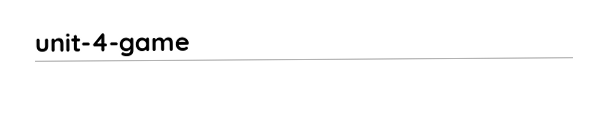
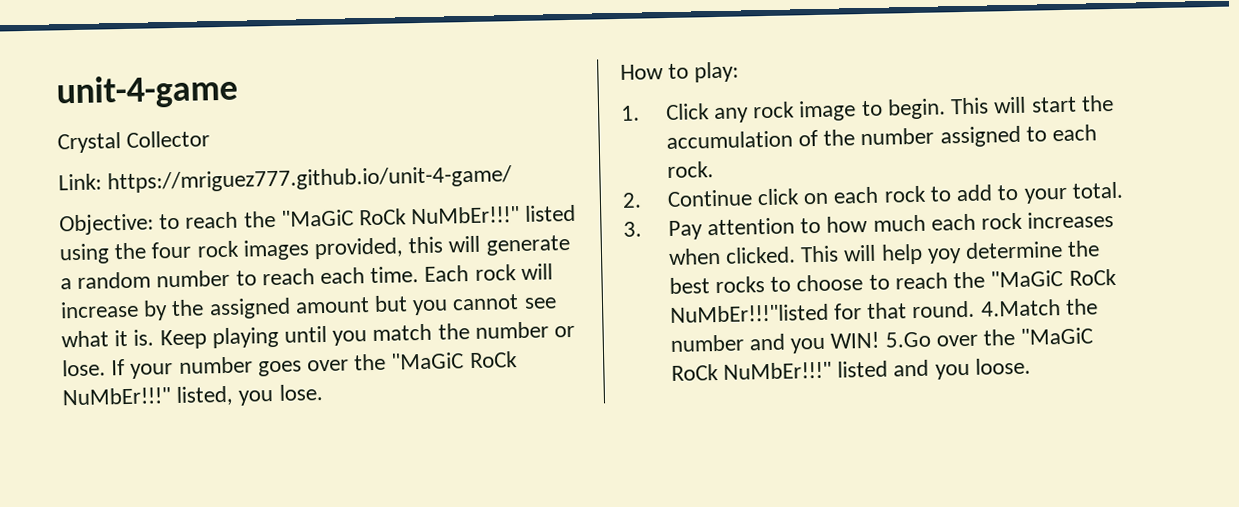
(190, 44) none -> [57,130,211,154] [58,165,513,194] [59,204,577,236] [59,235,571,265] [60,263,553,290] [60,294,557,321] [61,321,576,350] [62,351,518,379] [62,384,323,406] [620,61,740,83] [621,94,1114,124] [665,124,1098,150] [666,161,714,179] [622,181,1123,208] [623,210,1115,241] [667,240,1101,266] [668,268,1117,295] [669,298,1098,324] [669,327,1094,354] [670,357,1031,381] // Crystal Collector // Link: https://mriguez777.github.io/unit-4-game/ // Objective: to reach the "MaGiC RoCk NuMbEr!!!" listed using the four rock images provided, this will generate a random number to reach each time. Each rock will increase by the assigned amount but you cannot see what it is. Keep playing until you match the number or lose. If your number goes over the "MaGiC RoCk NuMbEr!!!" listed, you lose. // How to play: // 1. Click any rock image to begin. This will start the accumulation of the number assigned to each rock. // 2. Continue click on each rock to add to your total. // 3. Pay attention to how much each rock increases when clicked. This will help yoy determine the best rocks to choose to reach the "MaGiC RoCk NuMbEr!!!"listed for that round. 4.Match the number and you WIN! 5.Go over the "MaGiC RoCk NuMbEr!!!" listed and you loose.

